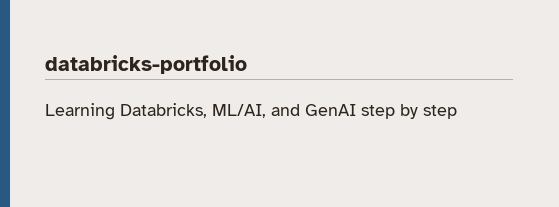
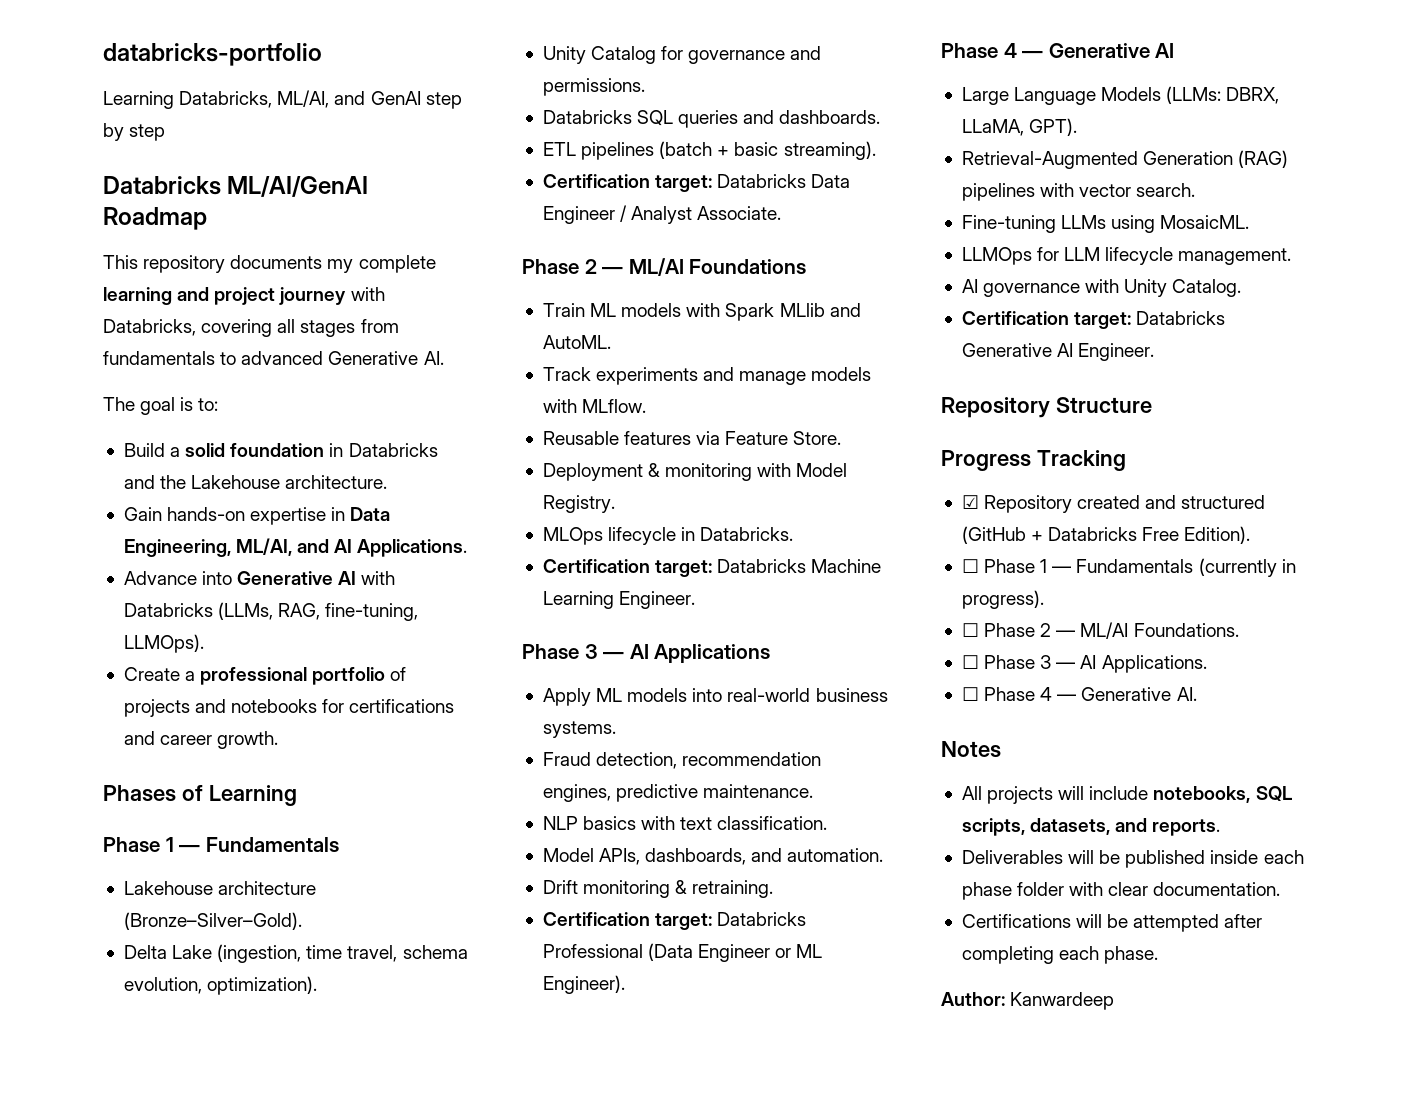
(457, 112) none -> [103,176,369,197] [103,207,207,230] [103,255,436,273] [103,287,385,305] [103,319,399,337] [103,351,444,365] [103,397,219,415] [123,443,438,457] [123,475,388,489] [123,507,391,525] [123,538,468,557] [123,571,396,585] [123,602,419,621] [123,634,204,653] [123,667,407,685] [123,699,455,717] [123,731,279,749] [103,785,297,806] [103,837,339,852] [123,881,317,895] [123,912,302,930] [123,944,468,963] [123,976,318,995] [542,46,822,64] [542,78,645,96] [542,110,881,128] [542,141,876,160] [542,174,851,192] [542,205,782,224] [522,258,807,276] [542,303,861,321] [542,335,611,349] [542,367,872,385] [542,399,647,413] [542,431,842,445] [542,463,848,481] [542,495,615,513] [542,527,794,545] [542,559,882,577] [542,591,696,609] [522,644,771,663] [542,688,888,706] [542,721,616,738] [542,752,822,769] [542,784,814,802] [542,816,828,830] [542,848,884,865] [542,880,774,898] [542,912,807,930] [542,943,823,962] [542,975,625,994] [941,43,1175,58] [961,86,1280,105] [961,118,1078,136] [961,150,1289,169] [961,183,1196,201] [961,215,1250,233] [961,247,1292,265] [961,279,1242,297] [961,311,1226,329] [961,343,1155,361] [941,397,1152,418] [941,450,1126,471] [961,495,1266,513] [961,526,1251,544] [961,558,1296,577] [961,590,1044,609] [961,622,1239,639] [961,655,1207,673] [961,687,1197,701] [941,741,1001,758] [961,786,1292,804] [961,818,1221,836] [961,850,1304,868] [961,882,1281,900] [961,914,1263,932] [961,946,1159,964] [941,992,1115,1010] // Databricks ML/AI/GenAI Roadmap // This repository documents my complete learning and project journey with Databricks, covering all stages from fundamentals to advanced Generative AI. // The goal is to: // Build a solid foundation in Databricks and the Lakehouse architecture. // Gain hands-on expertise in Data Engineering, ML/AI, and AI Applications. // Advance into Generative AI with Databricks (LLMs, RAG, fine-tuning, LLMOps). // Create a professional portfolio of projects and notebooks for certifications and career growth. // Phases of Learning // Phase 1 — Fundamentals // Lakehouse architecture (Bronze–Silver–Gold). // Delta Lake (ingestion, time travel, schema evolution, optimization). // Unity Catalog for governance and permissions. // Databricks SQL queries and dashboards. // ETL pipelines (batch + basic streaming). // Certification target: Databricks Data Engineer / Analyst Associate. // Phase 2 — ML/AI Foundations // Train ML models with Spark MLlib and AutoML. // Track experiments and manage models with MLflow. // Reusable features via Feature Store. // Deployment & monitoring with Model Registry. // MLOps lifecycle in Databricks. // Certification target: Databricks Machine Learning Engineer. // Phase 3 — AI Applications // Apply ML models into real-world business systems. // Fraud detection, recommendation engines, predictive maintenance. // NLP basics with text classification. // Model APIs, dashboards, and automation. // Drift monitoring & retraining. // Certification target: Databricks Professional (Data Engineer or ML Engineer). // Phase 4 — Generative AI // Large Language Models (LLMs: DBRX, LLaMA, GPT). // Retrieval-Augmented Generation (RAG) pipelines with vector search. // Fine-tuning LLMs using MosaicML. // LLMOps for LLM lifecycle management. // AI governance with Unity Catalog. // Certification target: Databricks Generative AI Engineer. // Repository Structure // Progress Tracking // ☑ Repository created and structured (GitHub + Databricks Free Edition). // ☐ Phase 1 — Fundamentals (currently in progress). // ☐ Phase 2 — ML/AI Foundations. // ☐ Phase 3 — AI Applications. // ☐ Phase 4 — Generative AI. // Notes // All projects will include notebooks, SQL scripts, datasets, and reports. // Deliverables will be published inside each phase folder with clear documentation. // Certifications will be attempted after completing each phase. // Author: Kanwardeep

